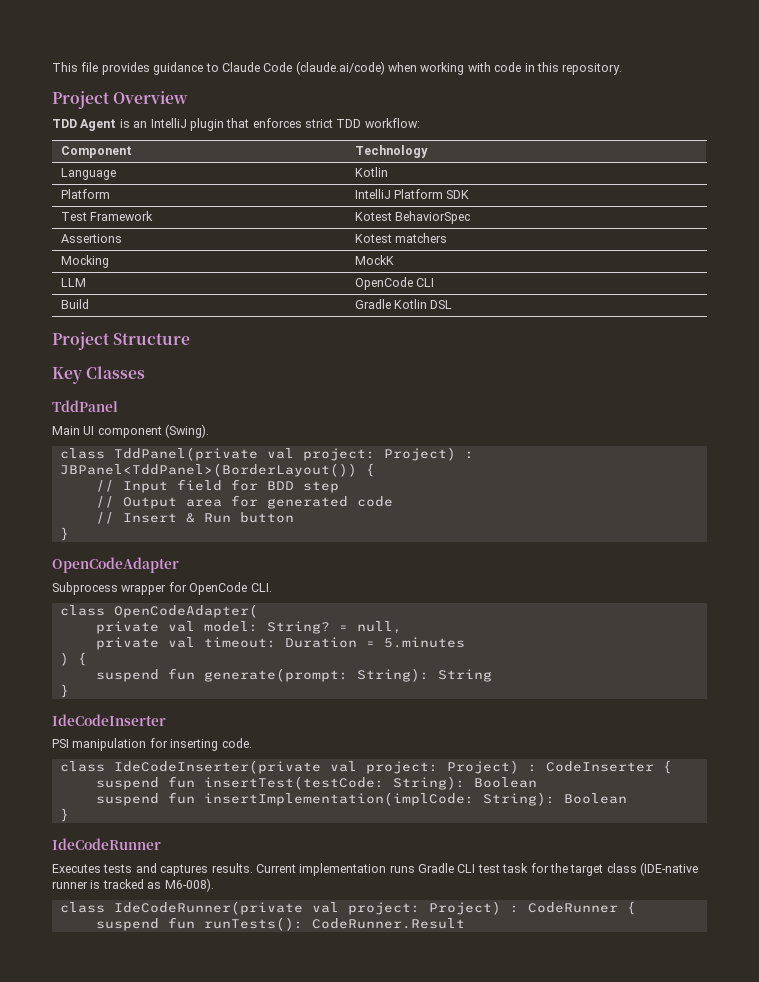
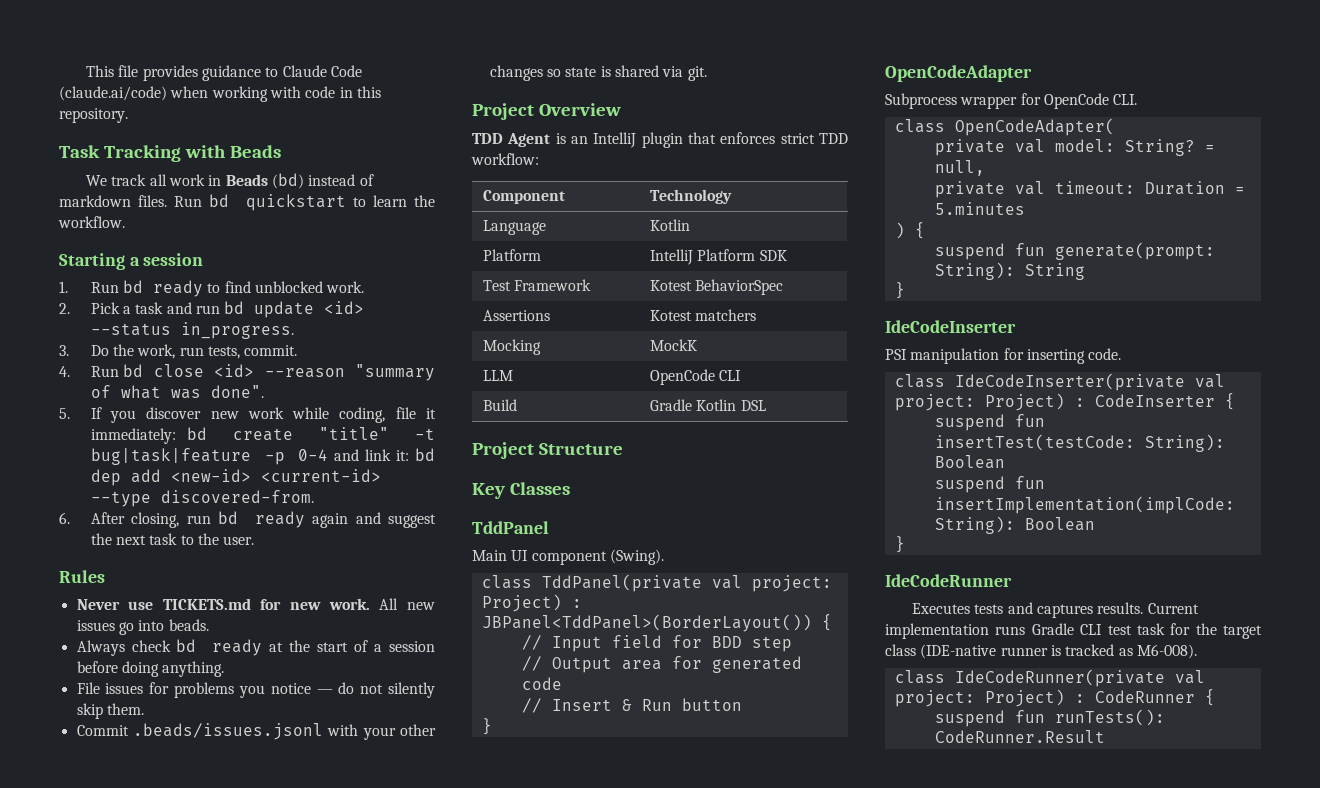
(623, 69) none -> [59,145,281,162] [85,173,374,189] [59,194,436,211] [58,216,125,228] [59,253,204,270] [59,280,365,297] [59,301,365,318] [90,322,294,339] [59,344,298,359] [59,364,435,381] [90,385,264,399] [59,407,437,423] [90,427,435,444] [90,448,435,465] [90,469,381,486] [90,490,314,507] [59,511,436,528] [90,533,255,545] [59,570,105,583] [76,598,435,610] [76,619,209,635] [76,639,435,656] [76,661,225,677] [76,682,435,698] [76,703,144,719] [76,723,437,740] [489,65,707,81] // Task Tracking with Beads // We track all work in Beads (bd) instead of markdown files. Run bd quickstart to learn the workflow. // Starting a session // 1. Run bd ready to find unblocked work. // 2. Pick a task and run bd update <id> --status in_progress. // 3. Do the work, run tests, commit. // 4. Run bd close <id> --reason "summary of what was done". // 5. If you discover new work while coding, file it immediately: bd create "title" -t bug|task|feature -p 0-4 and link it: bd dep add <new-id> <current-id> --type discovered-from. // 6. After closing, run bd ready again and suggest the next task to the user. // Rules // Never use TICKETS.md for new work. All new issues go into beads. // Always check bd ready at the start of a session before doing anything. // File issues for problems you notice — do not silently skip them. // Commit .beads/issues.jsonl with your other changes so state is shared via git.

